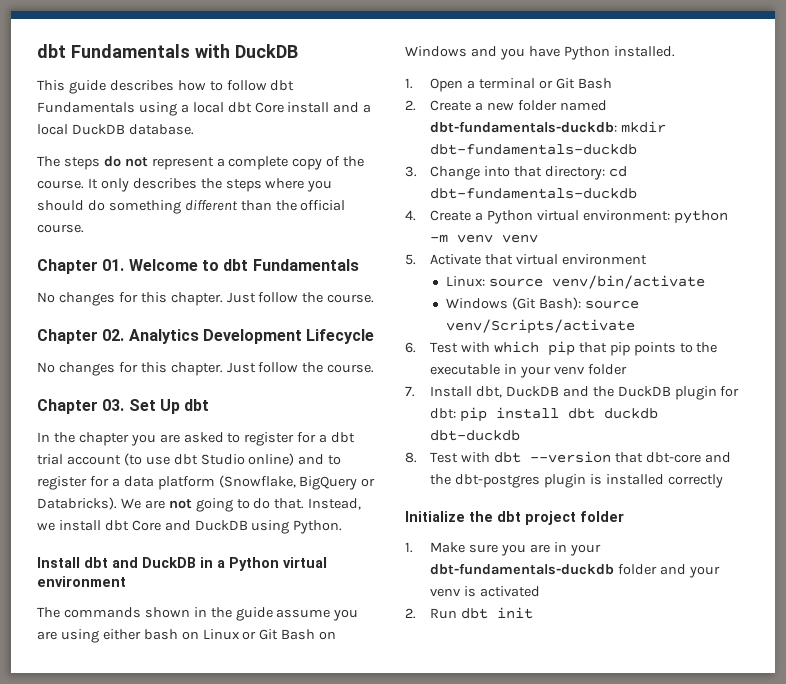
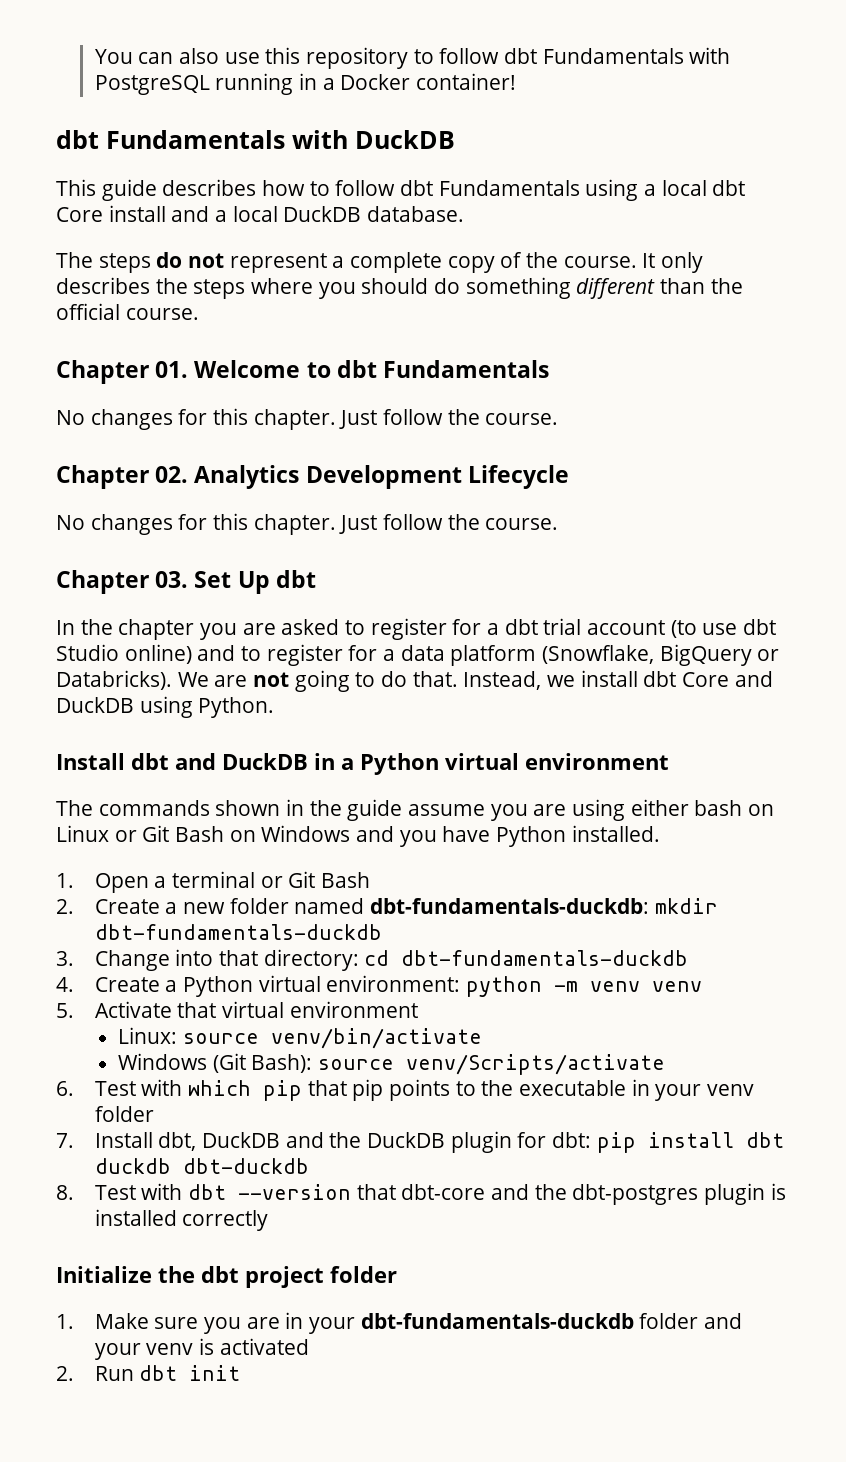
(37, 51) none -> [94,47,731,69] [94,73,517,95] You can also use this repository to follow dbt Fundamentals with PostgreSQL running in a Docker container! //

